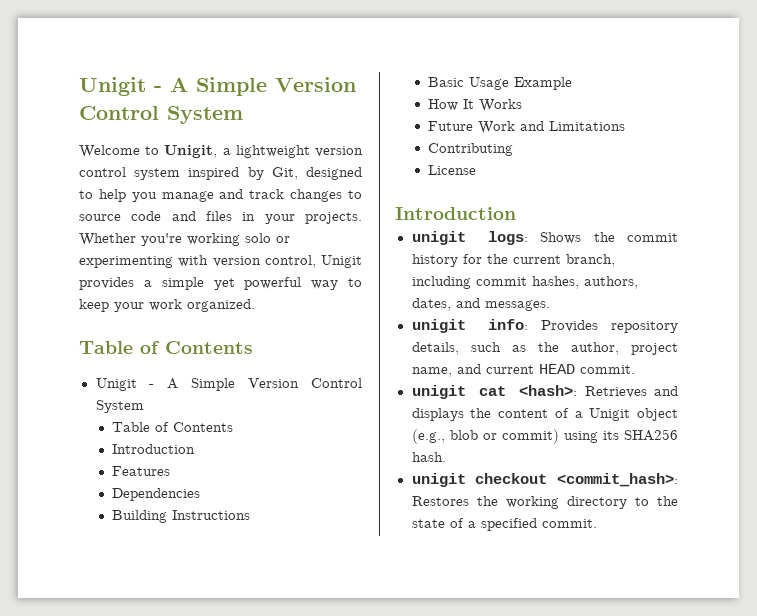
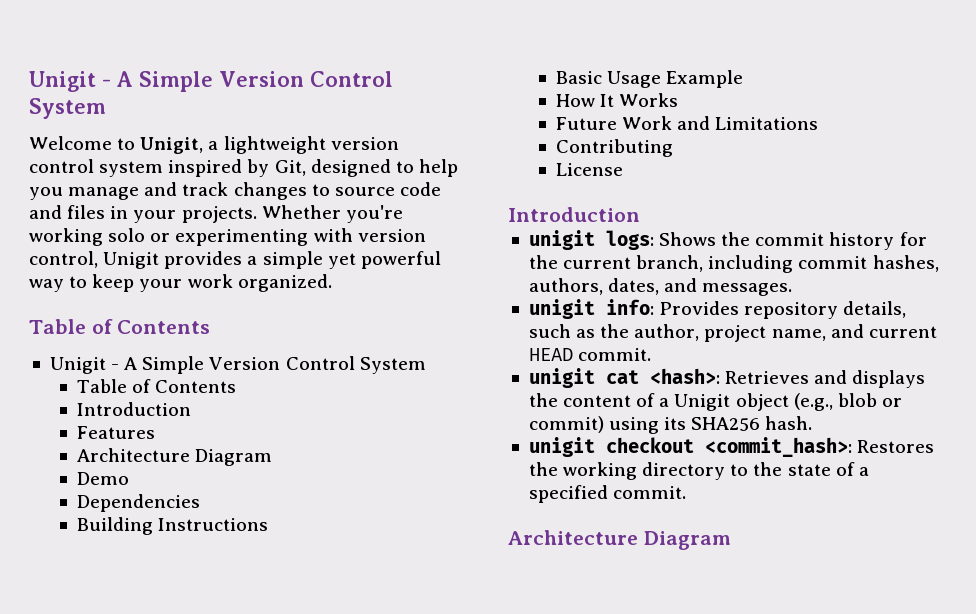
(171, 471) none -> [76,448,272,466] [76,472,129,485] // Architecture Diagram // Demo
(597, 523) none -> [508,530,731,550] // Architecture Diagram

